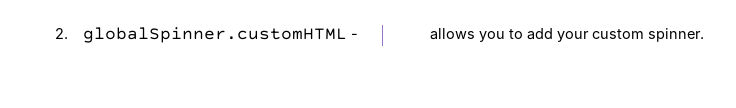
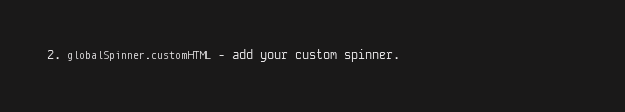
[429,28,523,42] allows you to -> (225, 57) none

